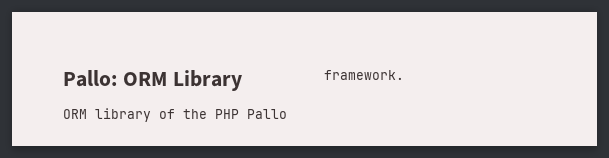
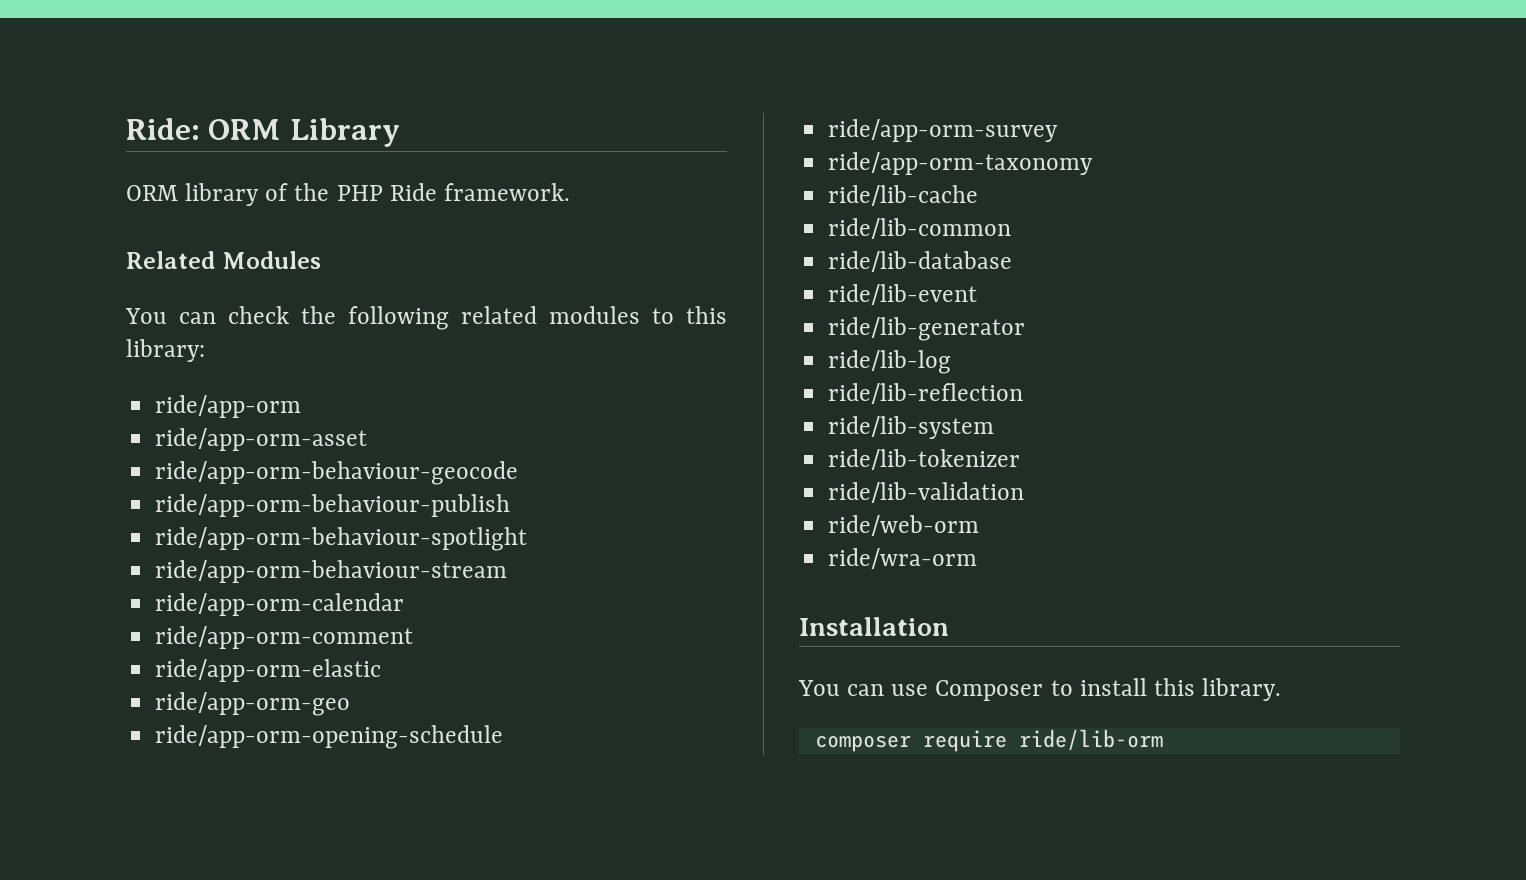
[63,70,117,87] Pallo: -> [126,118,200,140] Ride:
[247,109,287,119] Pallo -> [389,183,437,201] Ride
(404, 75) none -> [126,251,321,269] [125,306,727,330] [126,339,205,362] [155,395,302,418] [155,428,368,451] [155,461,519,485] [155,494,511,517] [155,527,528,551] [155,560,508,583] [155,593,405,616] [155,626,414,649] [155,659,382,682] [155,692,351,716] [155,725,504,749] [828,119,1059,142] [828,152,1094,175] [828,185,979,206] [828,218,1012,239] [828,251,1013,272] [828,284,978,305] [828,317,1026,341] [828,350,952,374] [828,383,1024,404] [828,416,995,439] [828,449,1021,470] [828,482,1025,503] [828,515,980,536] [828,548,978,569] [799,617,949,636] [798,678,1282,701] [814,729,1163,752] // Related Modules // You can check the following related modules to this library: // ride/app-orm // ride/app-orm-asset // ride/app-orm-behaviour-geocode // ride/app-orm-behaviour-publish // ride/app-orm-behaviour-spotlight // ride/app-orm-behaviour-stream // ride/app-orm-calendar // ride/app-orm-comment // ride/app-orm-elastic // ride/app-orm-geo // ride/app-orm-opening-schedule // ride/app-orm-survey // ride/app-orm-taxonomy // ride/lib-cache // ride/lib-common // ride/lib-database // ride/lib-event // ride/lib-generator // ride/lib-log // ride/lib-reflection // ride/lib-system // ride/lib-tokenizer // ride/lib-validation // ride/web-orm // ride/wra-orm // Installation // You can use Composer to install this library. // composer require ride/lib-orm

